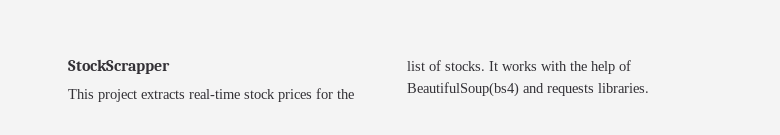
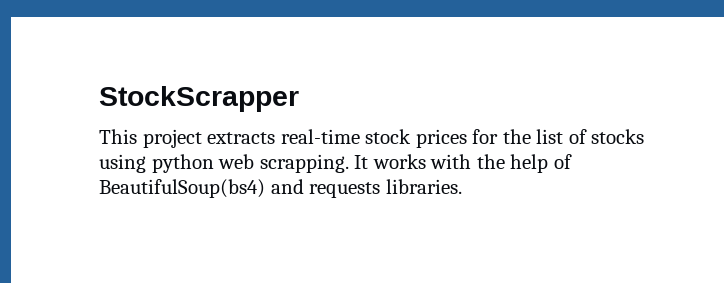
[445,61,485,71] stocks. -> [591,129,645,144] [99,154,349,173] stocks using python web scrapping.

